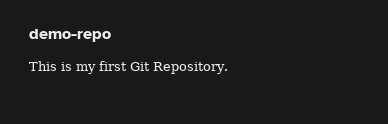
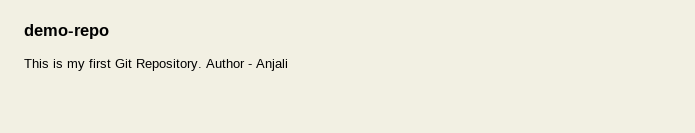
(228, 68) none -> [206,59,288,71] Author - Anjali

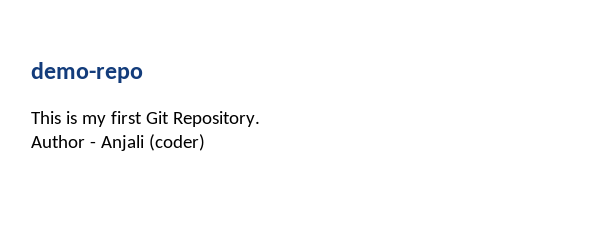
(202, 65) none -> (260, 119) //
(288, 65) none -> [148,134,205,151] (coder)

